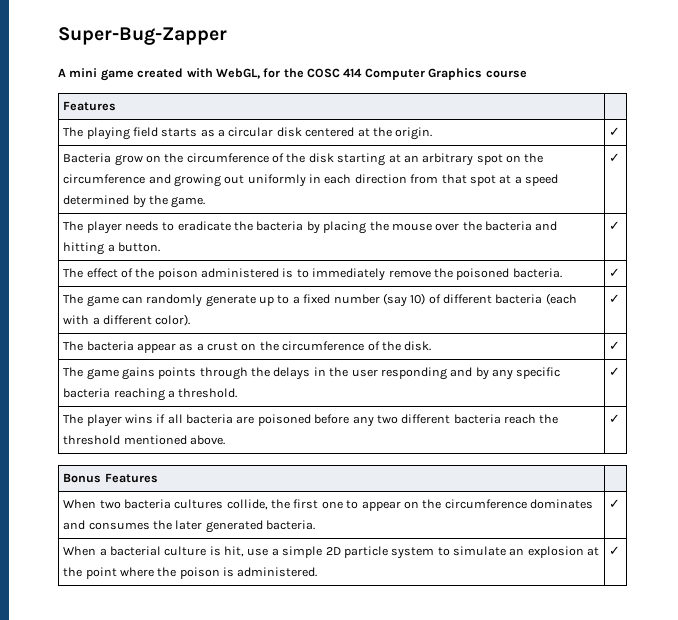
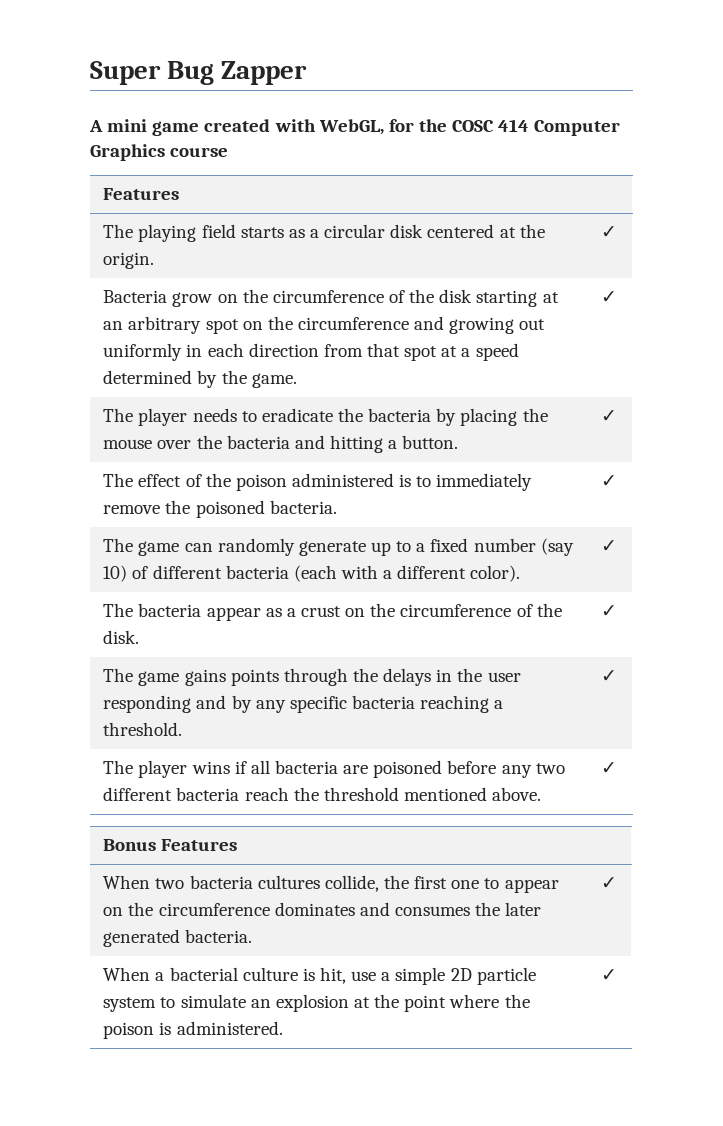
[58,27,227,45] Super-Bug-Zapper -> [90,61,308,85] Super Bug Zapper

